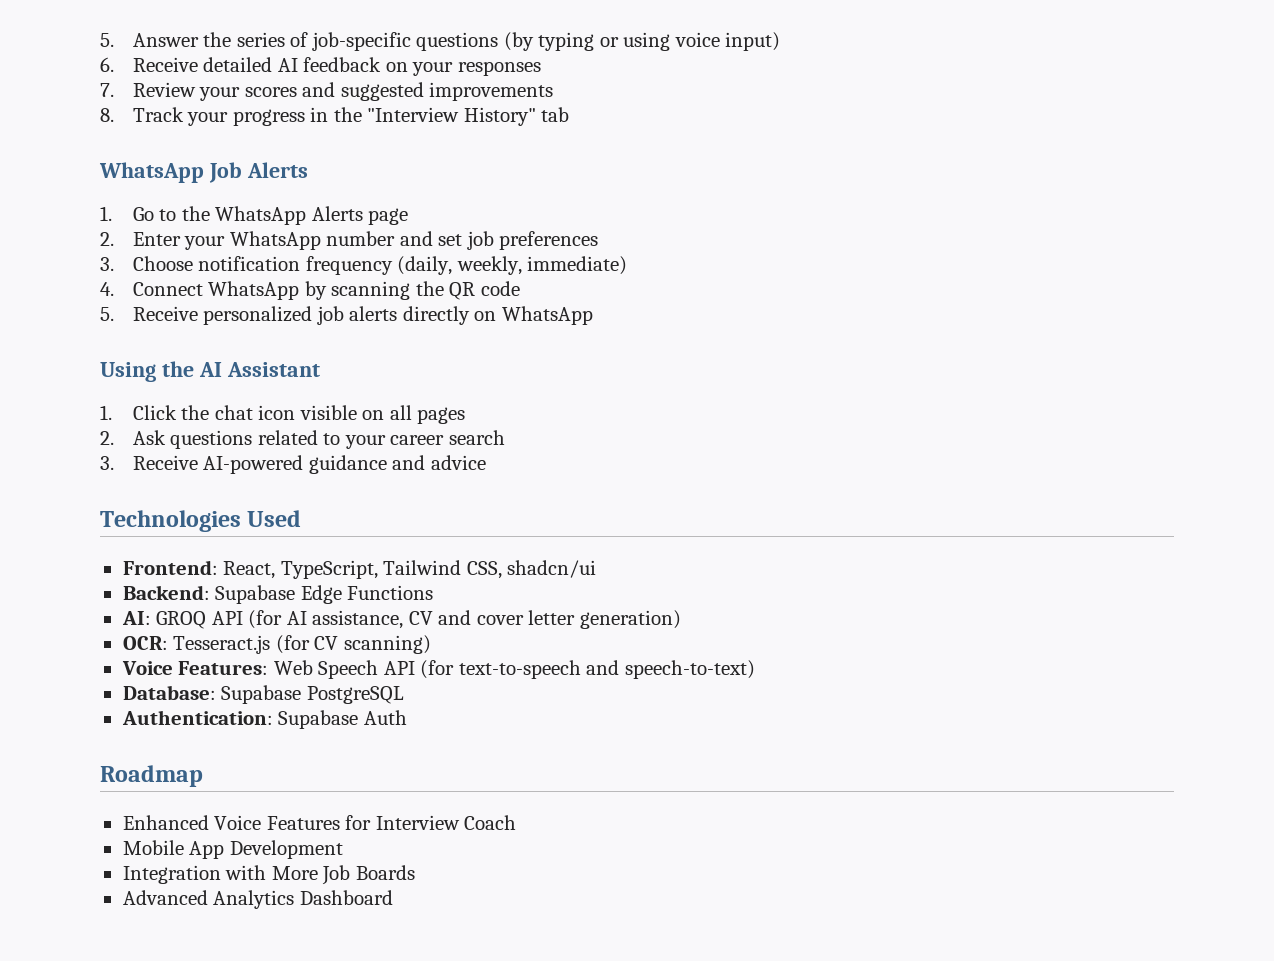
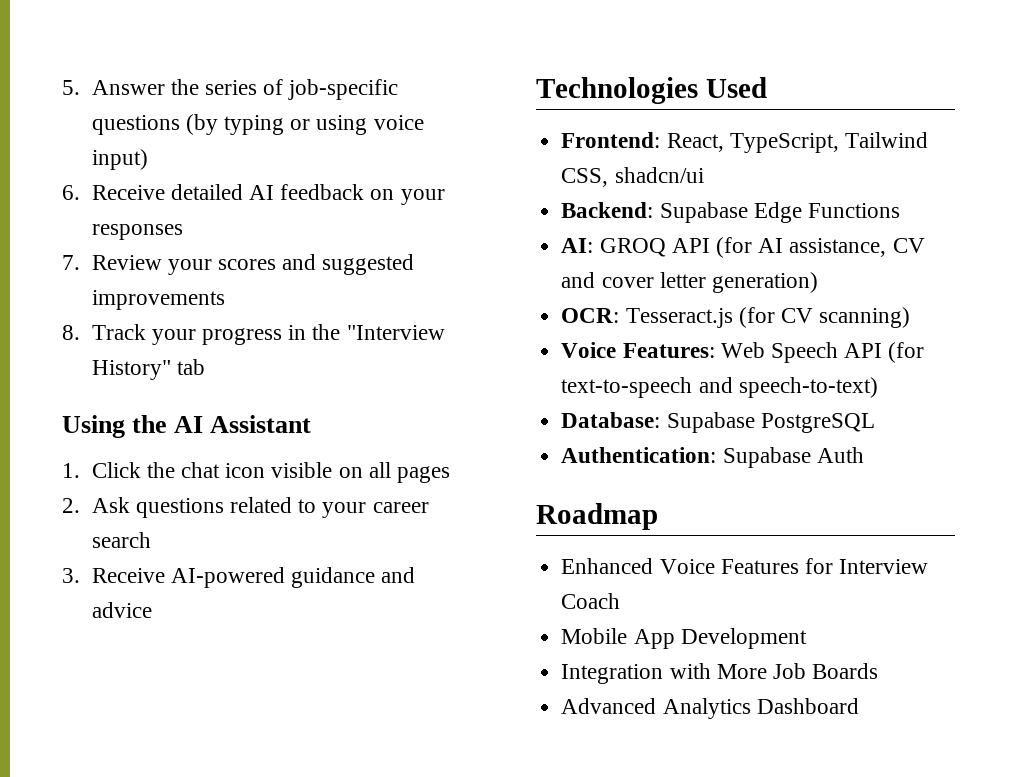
[99,162,308,183] [100,206,409,225] [100,231,599,250] [100,256,628,275] [100,281,520,300] [100,306,593,325] // WhatsApp Job Alerts // 1. Go to the WhatsApp Alerts page // 2. Enter your WhatsApp number and set job preferences // 3. Choose notification frequency (daily, weekly, immediate) // 4. Connect WhatsApp by scanning the QR code // 5. Receive personalized job alerts directly on WhatsApp -> (205, 367) none

